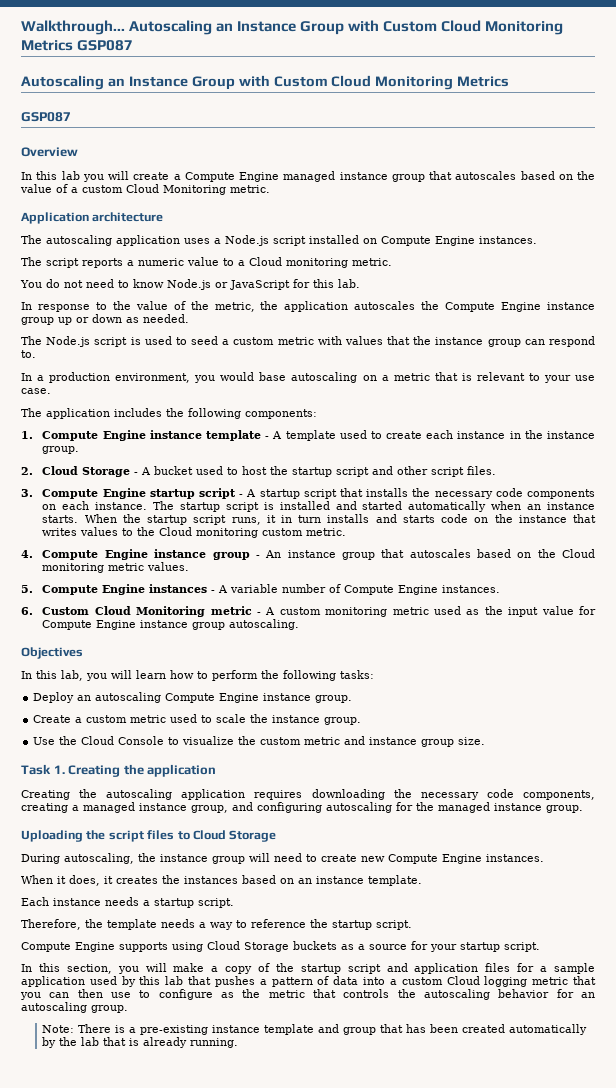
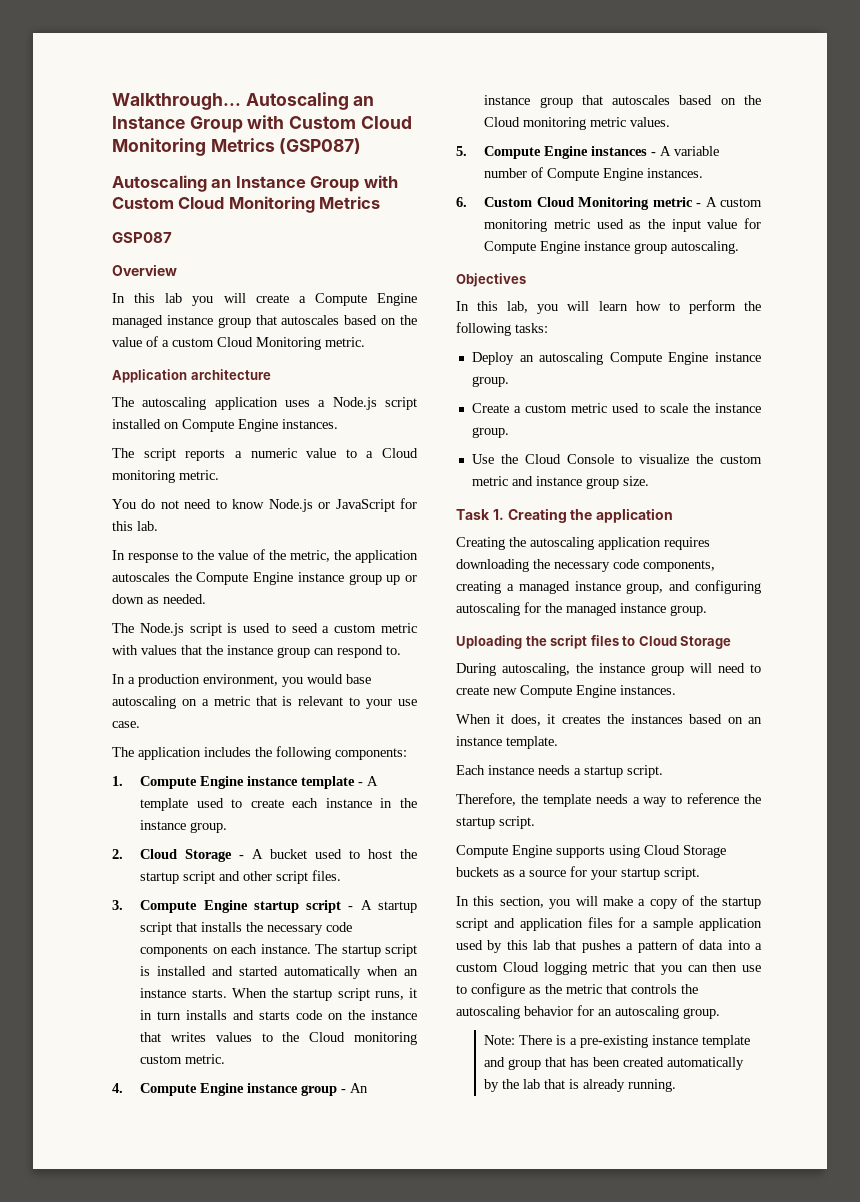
[77,40,134,51] GSP087 -> [279,138,362,154] (GSP087)

